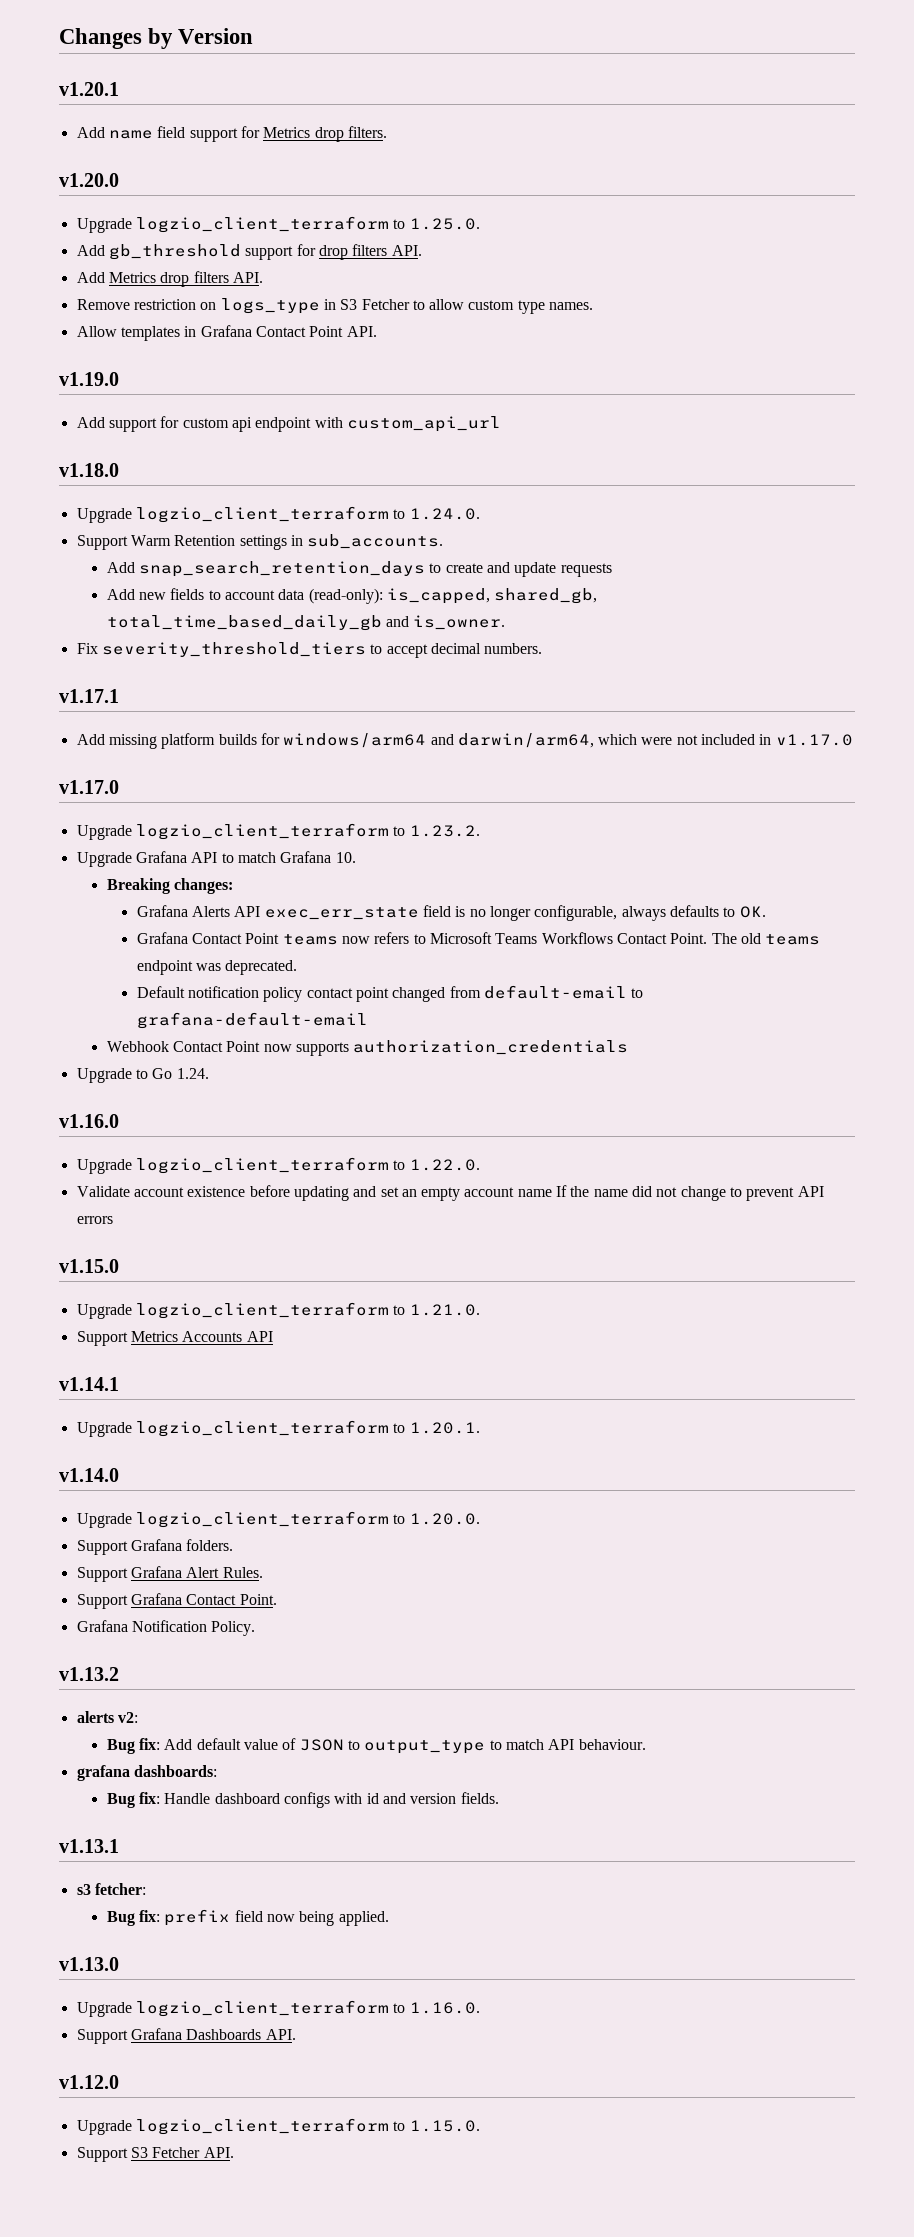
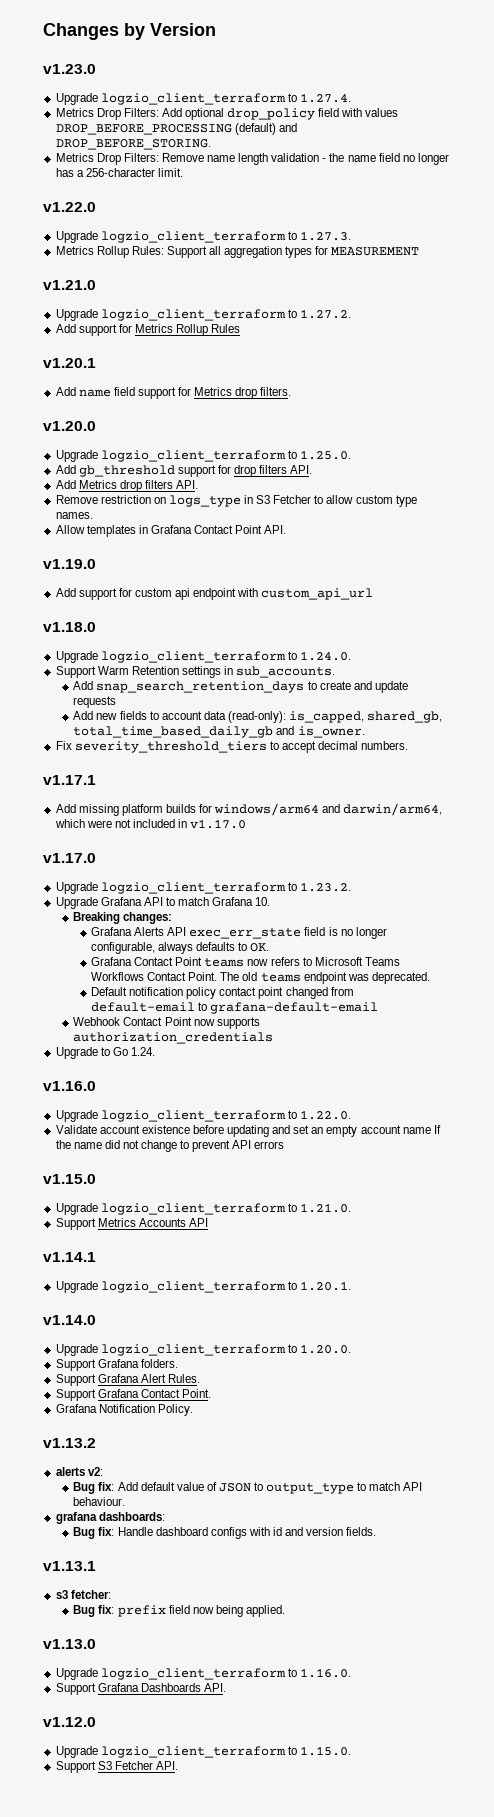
(254, 36) none -> [43,64,96,74] [55,93,351,105] [55,108,399,120] [55,123,297,135] [55,139,211,150] [55,153,449,165] [55,168,183,177] [43,202,96,212] [55,231,351,243] [55,246,420,258] [43,280,96,290] [55,309,351,321] [55,324,241,336] // v1.23.0 // Upgrade logzio_client_terraform to 1.27.4. // Metrics Drop Filters: Add optional drop_policy field with values DROP_BEFORE_PROCESSING (default) and DROP_BEFORE_STORING. // Metrics Drop Filters: Remove name length validation - the name field no longer has a 256-character limit. // v1.22.0 // Upgrade logzio_client_terraform to 1.27.3. // Metrics Rollup Rules: Support all aggregation types for MEASUREMENT // v1.21.0 // Upgrade logzio_client_terraform to 1.27.2. // Add support for Metrics Rollup Rules

